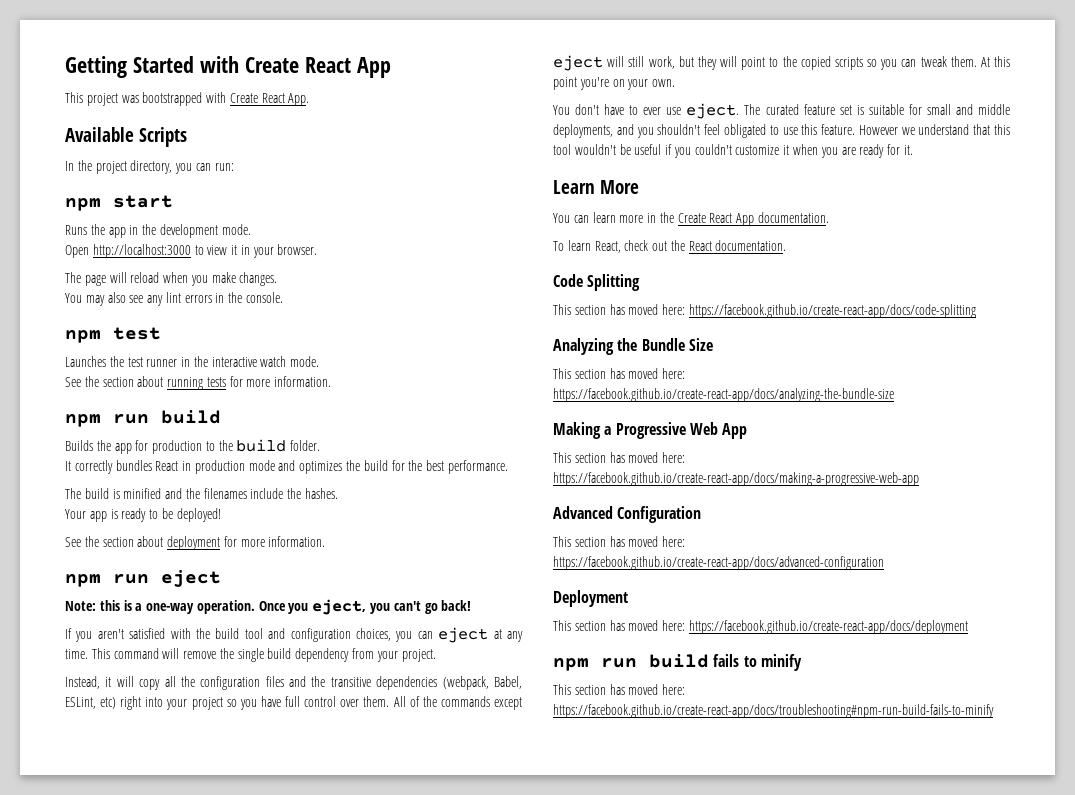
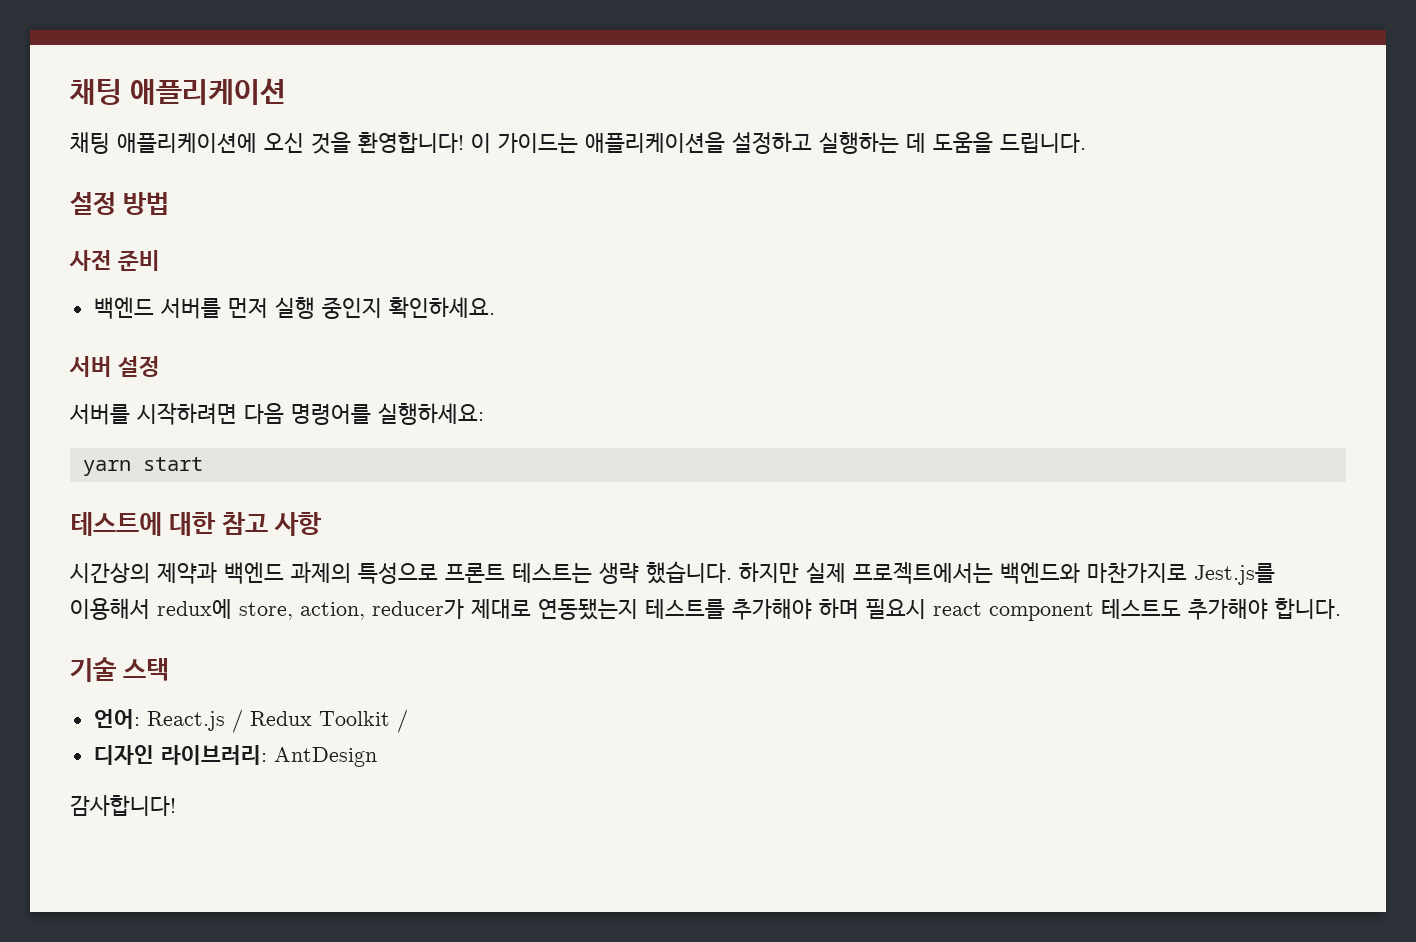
[65,56,391,78] [65,92,310,106] [65,127,188,147] [65,160,234,174] [65,195,173,211] [65,224,251,238] [65,244,318,258] [65,272,278,286] [65,292,284,306] [65,327,161,343] [65,356,320,367] [65,376,332,390] [65,410,221,427] [65,439,321,454] [65,460,508,474] [65,488,339,499] [65,508,221,522] [65,536,326,550] [65,570,221,587] [65,599,472,615] [65,627,523,643] [65,648,436,662] [65,676,522,690] [65,696,523,710] [553,55,1011,71] [553,77,676,90] [553,103,1010,119] [553,124,1010,138] [553,144,913,158] [553,180,640,194] [553,212,830,226] [553,240,787,253] [553,274,641,291] [553,304,976,318] [553,338,713,355] [553,368,686,379] [553,388,894,402] [553,422,748,439] [553,452,686,463] [553,472,919,486] [553,506,702,523] [553,536,686,547] [553,556,884,570] [553,590,628,607] [553,620,968,634] [553,654,802,671] [553,684,686,695] [553,704,994,718] Getting Started with Create React App // This project was bootstrapped with Create React App. // Available Scripts // In the project directory, you can run: // npm start // Runs the app in the development mode. // Open http://localhost:3000 to view it in your browser. // The page will reload when you make changes. // You may also see any lint errors in the console. // npm test // Launches the test runner in the interactive watch mode. // See the section about running tests for more information. // npm run build // Builds the app for production to the build folder. // It correctly bundles React in production mode and optimizes the build for the best performance. // The build is minified and the filenames include the hashes. // Your app is ready to be deployed! // See the section about deployment for more information. // npm run eject // Note: this is a one-way operation. Once you eject, you can't go back! // If you aren't satisfied with the build tool and configuration choices, you can eject at any time. This command will remove the single build dependency from your project. // Instead, it will copy all the configuration files and the transitive dependencies (webpack, Babel, ESLint, etc) right into your project so you have full control over them. All of the commands except eject will still work, but they will point to the copied scripts so you can tweak them. At this point you're on your own. // You don't have to ever use eject. The curated feature set is suitable for small and middle deployments, and you shouldn't feel obligated to use this feature. However we understand that this tool wouldn't be useful if you couldn't customize it when you are ready for it. // Learn More // You can learn more in the Create React App documentation. // To learn React, check out the React documentation. // Code Splitting // This section has moved here: https://facebook.github.io/create-react-app/docs/code-splitting // Analyzing the Bundle Size // This section has moved here: https://facebook.github.io/create-react-app/docs/analyzing-the-bundle-size // Making a Progressive Web App // This section has moved here: https://facebook.github.io/create-react-app/docs/making-a-progressive-web-app // Advanced Configuration // This section has moved here: https://facebook.github.io/create-react-app/docs/advanced-configuration // Deployment // This section has moved here: https://facebook.github.io/create-react-app/docs/deployment // npm run build fails to minify // This section has moved here: https://facebook.github.io/create-react-app/docs/troubleshooting#npm-run-build-fails-to-minify -> [69,78,286,105] [70,132,1086,154] [70,192,170,215] [69,250,161,271] [93,297,495,319] [69,356,161,377] [69,403,484,425] [82,457,203,476] [70,512,323,536] [70,561,1275,585] [70,598,1341,621] [70,657,170,682] [93,709,408,733] [93,745,377,767] [70,795,176,816] 채팅 애플리케이션 // 채팅 애플리케이션에 오신 것을 환영합니다! 이 가이드는 애플리케이션을 설정하고 실행하는 데 도움을 드립니다. // 설정 방법 // 사전 준비 // 백엔드 서버를 먼저 실행 중인지 확인하세요. // 서버 설정 // 서버를 시작하려면 다음 명령어를 실행하세요: // yarn start // 테스트에 대한 참고 사항 // 시간상의 제약과 백엔드 과제의 특성으로 프론트 테스트는 생략 했습니다. 하지만 실제 프로젝트에서는 백엔드와 마찬가지로 Jest.js를 이용해서 redux에 store, action, reducer가 제대로 연동됐는지 테스트를 추가해야 하며 필요시 react component 테스트도 추가해야 합니다. // 기술 스택 // 언어: React.js / Redux Toolkit / // 디자인 라이브러리: AntDesign // 감사합니다!

